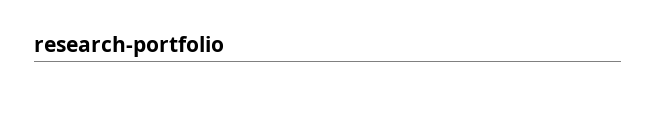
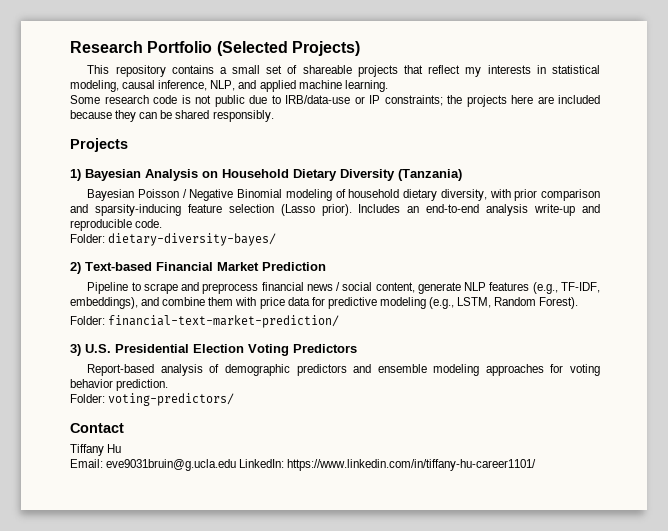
[34,36,224,57] research-portfolio -> [70,41,360,56] [87,65,600,77] [70,80,388,92] [70,95,600,107] [70,110,274,122] [70,138,128,152] [70,169,462,181] [87,189,600,201] [70,204,600,216] [70,219,163,231] [70,233,277,246] [70,262,326,274] [87,282,600,294] [70,297,579,309] [70,315,340,328] [70,344,357,356] [87,364,601,376] [70,379,169,391] [70,393,235,406] [70,423,124,433] [70,444,122,456] [70,459,537,471] Research Portfolio (Selected Projects) // This repository contains a small set of shareable projects that reflect my interests in statistical modeling, causal inference, NLP, and applied machine learning. // Some research code is not public due to IRB/data-use or IP constraints; the projects here are included because they can be shared responsibly. // Projects // 1) Bayesian Analysis on Household Dietary Diversity (Tanzania) // Bayesian Poisson / Negative Binomial modeling of household dietary diversity, with prior comparison and sparsity-inducing feature selection (Lasso prior). Includes an end-to-end analysis write-up and reproducible code. // Folder: dietary-diversity-bayes/ // 2) Text-based Financial Market Prediction // Pipeline to scrape and preprocess financial news / social content, generate NLP features (e.g., TF-IDF, embeddings), and combine them with price data for predictive modeling (e.g., LSTM, Random Forest). // Folder: financial-text-market-prediction/ // 3) U.S. Presidential Election Voting Predictors // Report-based analysis of demographic predictors and ensemble modeling approaches for voting behavior prediction. // Folder: voting-predictors/ // Contact // Tiffany Hu // Email: eve9031bruin@g.ucla.edu LinkedIn: https://www.linkedin.com/in/tiffany-hu-career1101/

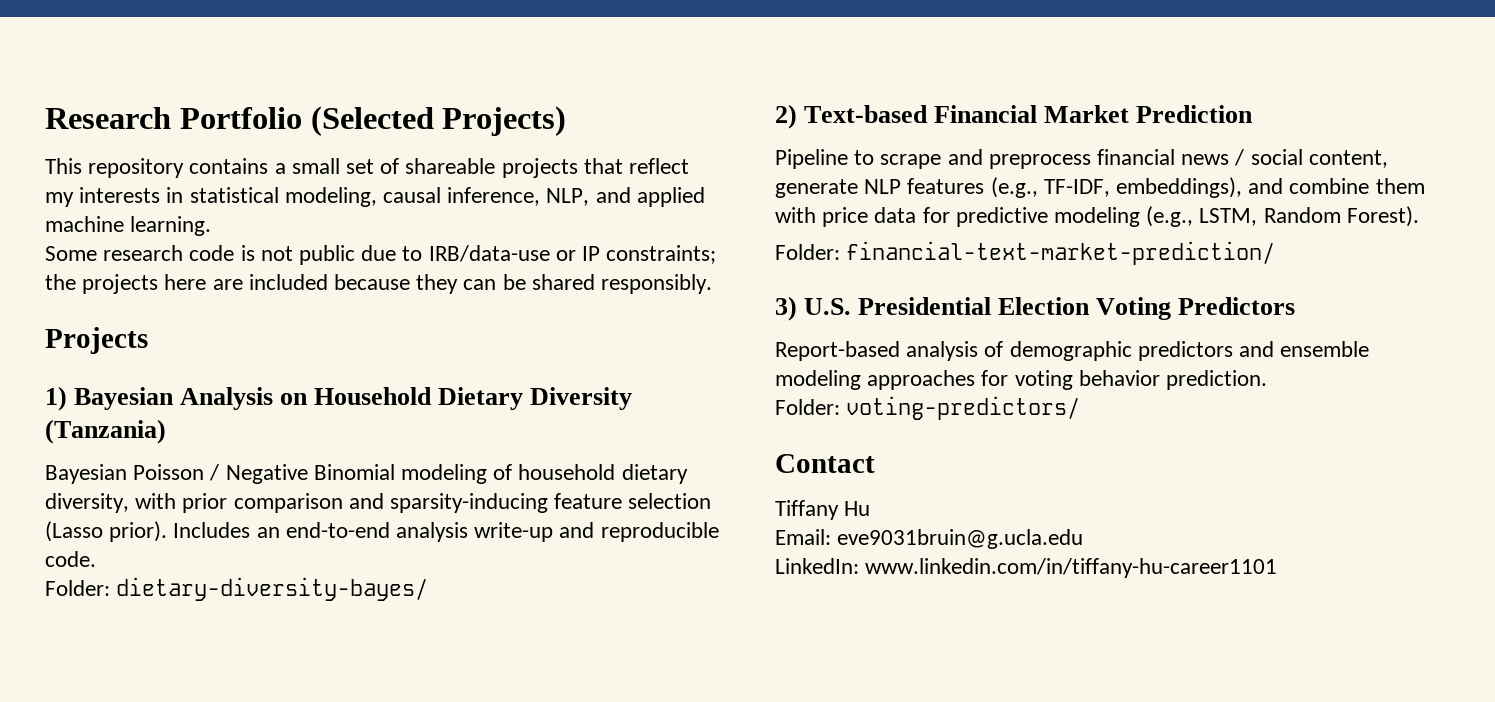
[239,459,537,471] LinkedIn: https://www.linkedin.com/in/tiffany-hu-career1101/ -> [775,558,1278,578] // LinkedIn: www.linkedin.com/in/tiffany-hu-career1101

